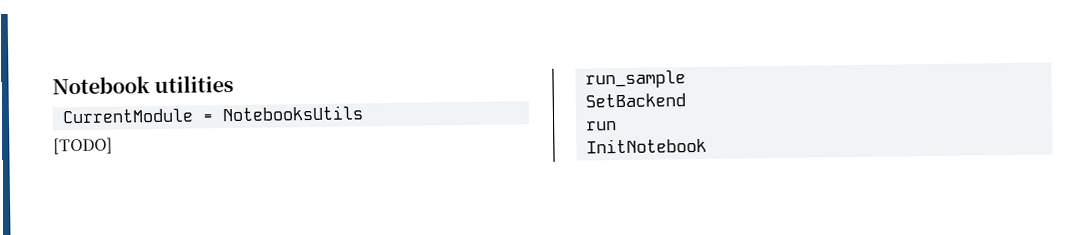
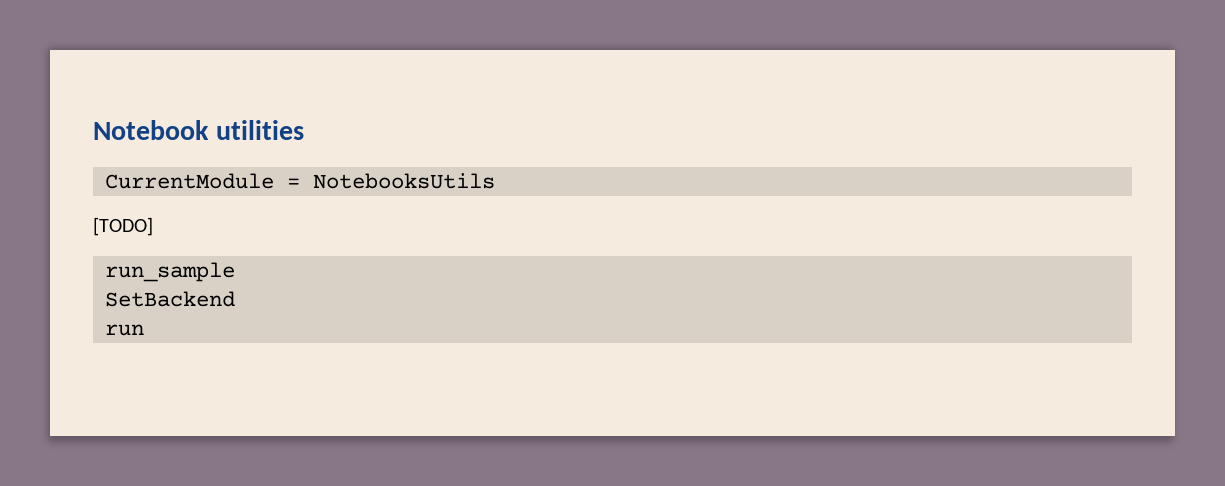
[585,137,707,154] // InitNotebook -> (144, 330) none

